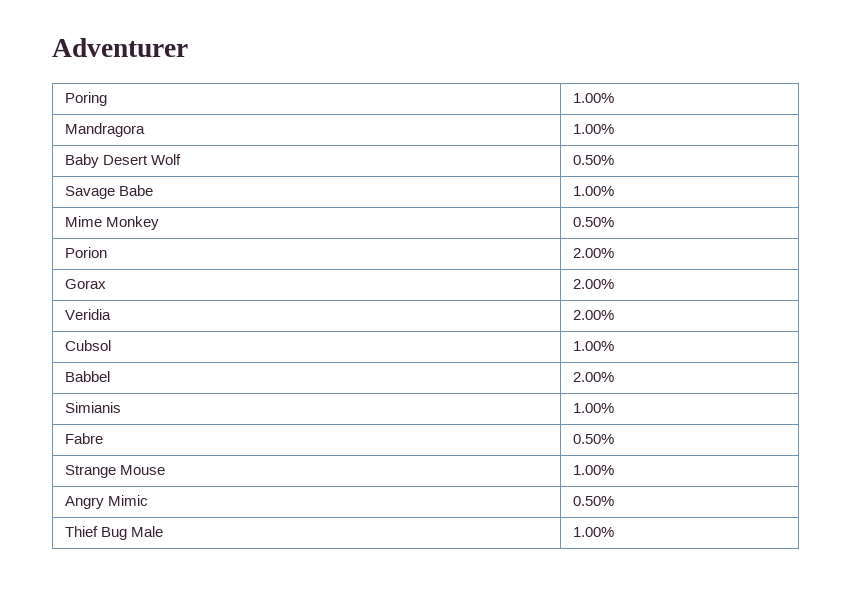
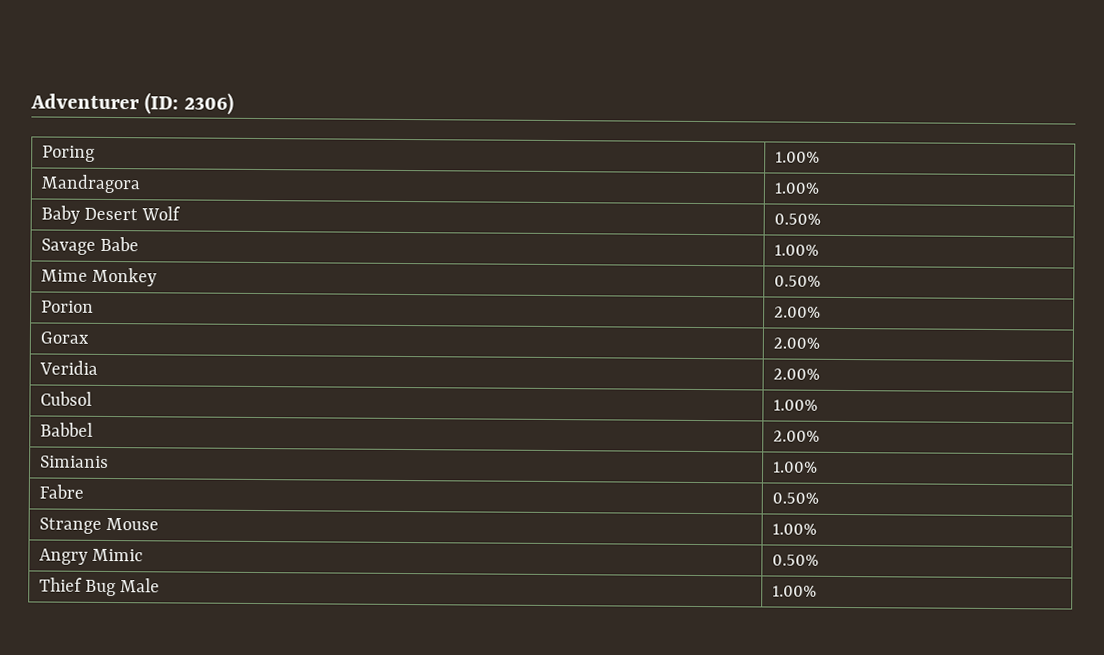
(188, 47) none -> [144,92,235,115] (ID: 2306)

